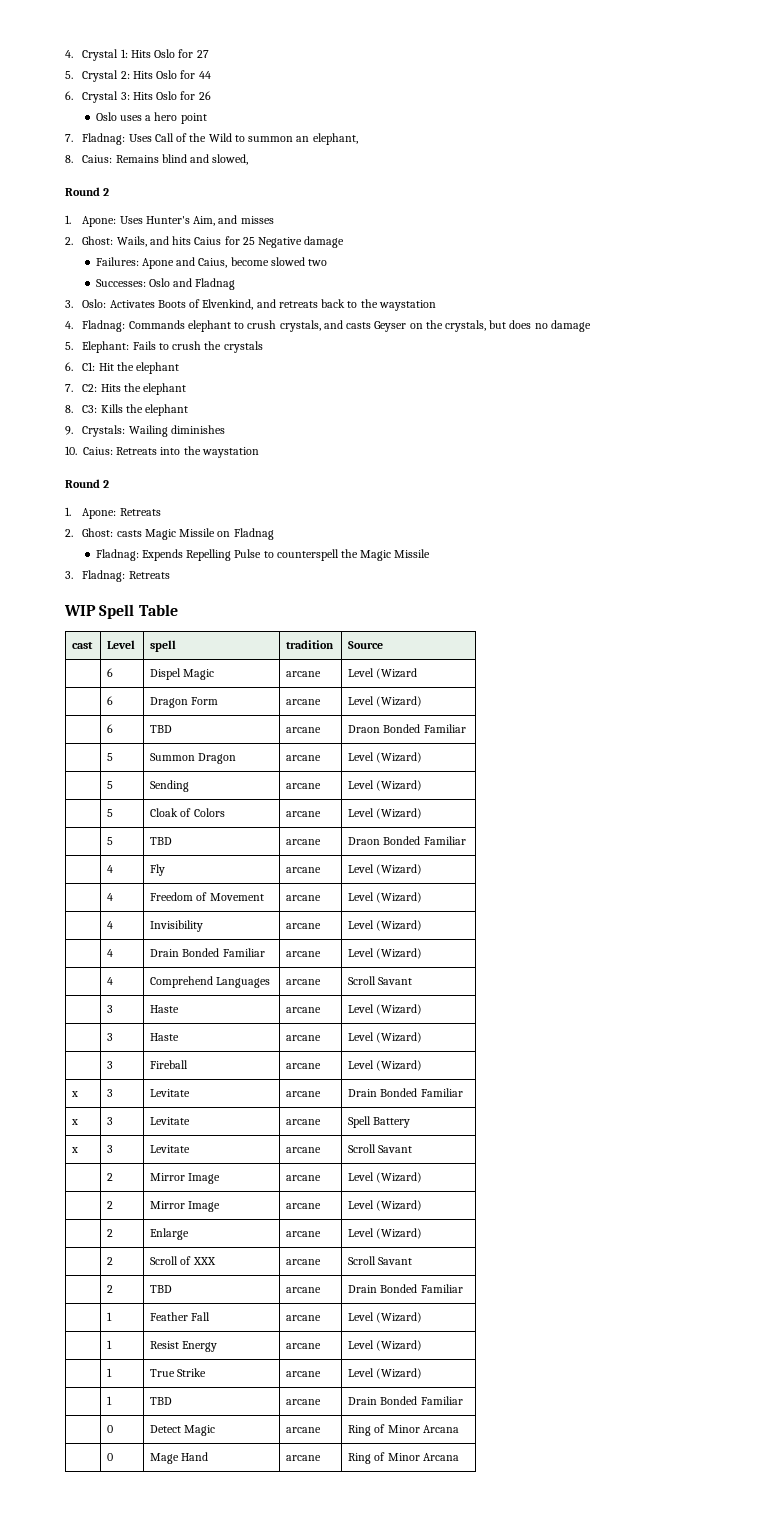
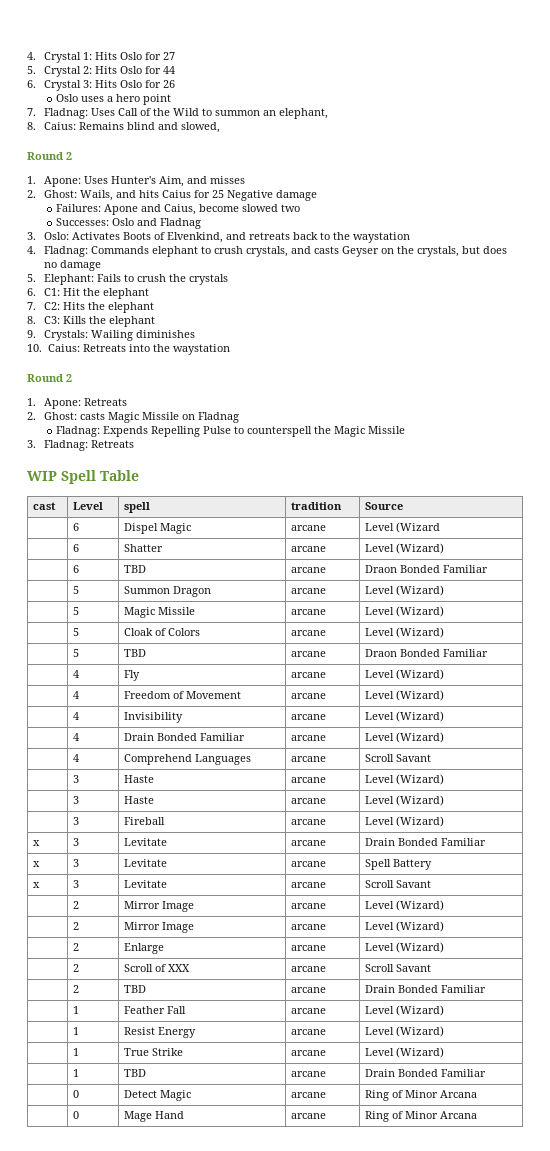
[150,697,219,708] Dragon Form -> [123,544,163,552] Shatter
[150,780,190,792] Sending -> [123,607,195,618] Magic Missile

